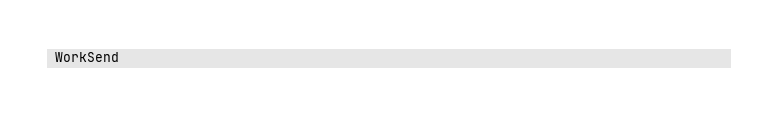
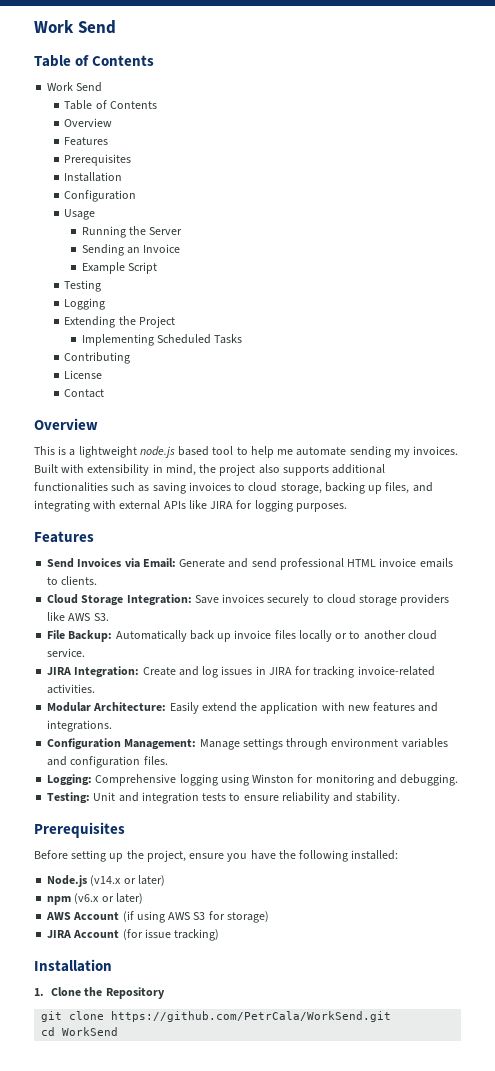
(54, 57) none -> [34,20,116,34] [34,55,155,67] [47,82,103,92] [64,100,157,110] [64,118,113,127] [64,137,109,146] [64,154,132,166] [64,172,123,182] [64,190,137,202] [64,209,96,220] [81,226,183,238] [81,244,181,256] [81,262,157,274] [64,280,102,292] [64,298,106,310] [64,316,175,328] [81,334,243,346] [64,352,131,364] [64,370,103,379] [64,389,105,398] [34,418,98,430] [34,446,459,458] [34,464,386,476] [34,482,433,494] [34,500,347,512] [34,531,94,543] [47,558,453,570] [47,576,98,585] [47,594,450,606] [47,612,109,621] [47,630,437,642] [47,648,86,657] [47,666,435,678] [47,684,96,694] [47,702,439,714] [47,720,113,732] [47,738,448,750] [47,756,168,768] [47,774,459,786] [47,792,401,804] [34,822,125,838] [34,850,399,862] [47,875,165,887] [47,893,143,905] [46,911,269,923] [47,929,220,941] [34,959,112,972] [34,987,165,999] [41,1011,392,1022] [41,1027,56,1036] Work Send // Table of Contents // Work Send // Table of Contents // Overview // Features // Prerequisites // Installation // Configuration // Usage // Running the Server // Sending an Invoice // Example Script // Testing // Logging // Extending the Project // Implementing Scheduled Tasks // Contributing // License // Contact // Overview // This is a lightweight node.js based tool to help me automate sending my invoices. Built with extensibility in mind, the project also supports additional functionalities such as saving invoices to cloud storage, backing up files, and integrating with external APIs like JIRA for logging purposes. // Features // Send Invoices via Email: Generate and send professional HTML invoice emails to clients. // Cloud Storage Integration: Save invoices securely to cloud storage providers like AWS S3. // File Backup: Automatically back up invoice files locally or to another cloud service. // JIRA Integration: Create and log issues in JIRA for tracking invoice-related activities. // Modular Architecture: Easily extend the application with new features and integrations. // Configuration Management: Manage settings through environment variables and configuration files. // Logging: Comprehensive logging using Winston for monitoring and debugging. // Testing: Unit and integration tests to ensure reliability and stability. // Prerequisites // Before setting up the project, ensure you have the following installed: // Node.js (v14.x or later) // npm (v6.x or later) // AWS Account (if using AWS S3 for storage) // JIRA Account (for issue tracking) // Installation // 1. Clone the Repository // git clone https://github.com/PetrCala/WorkSend.git // cd

